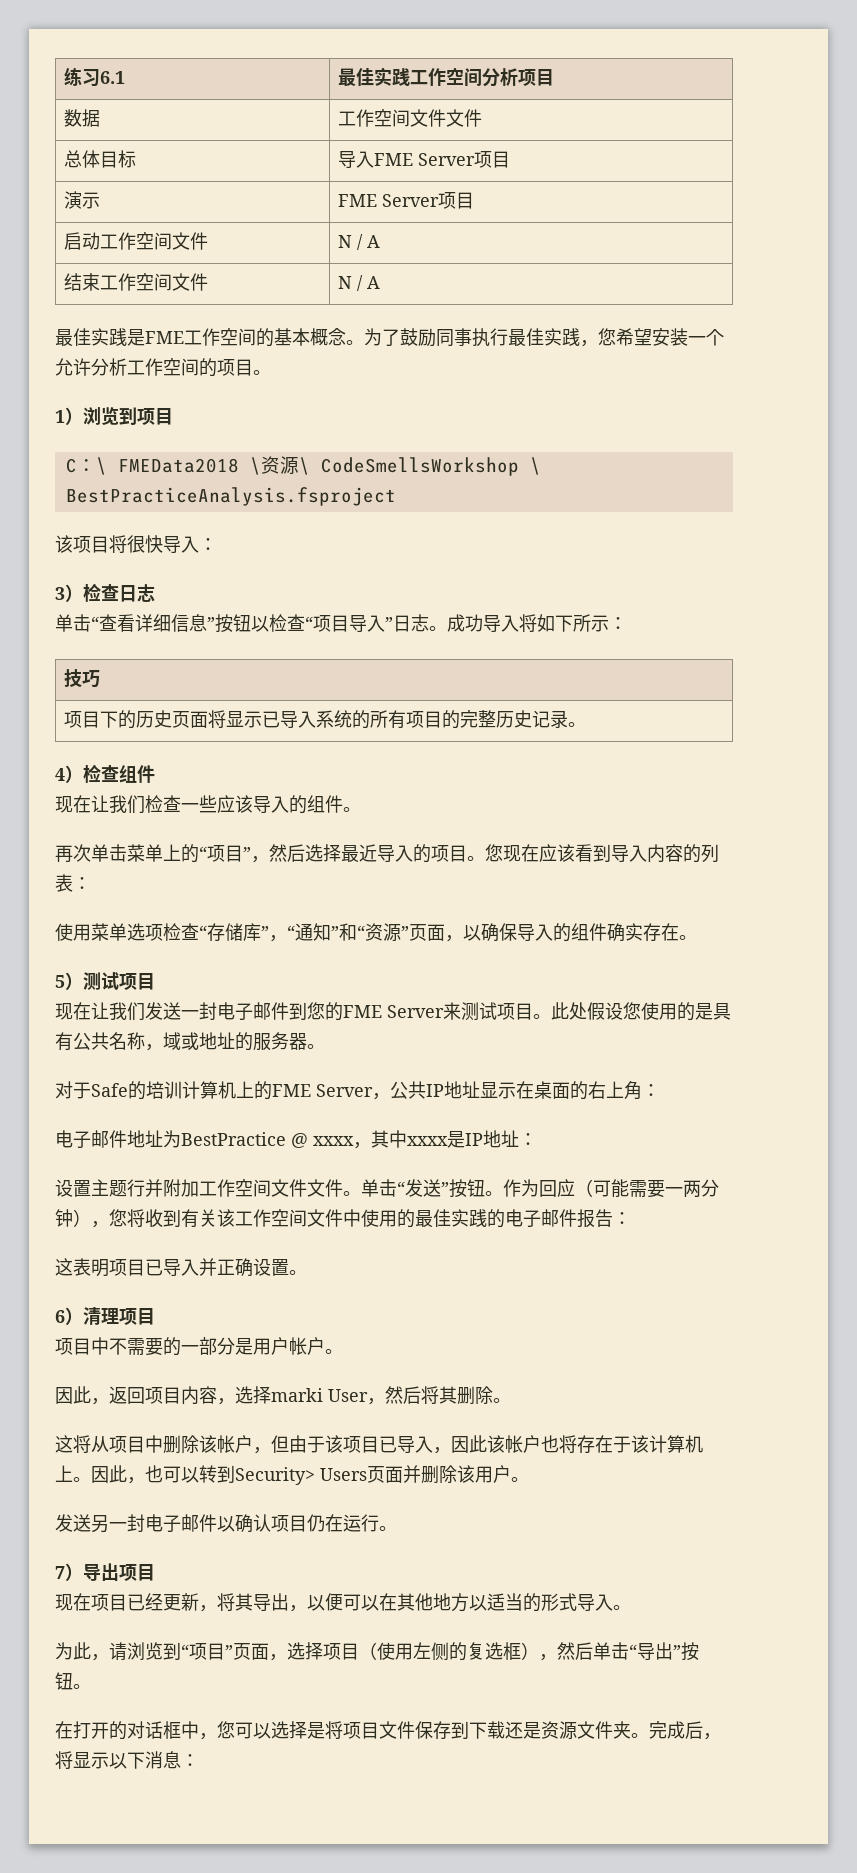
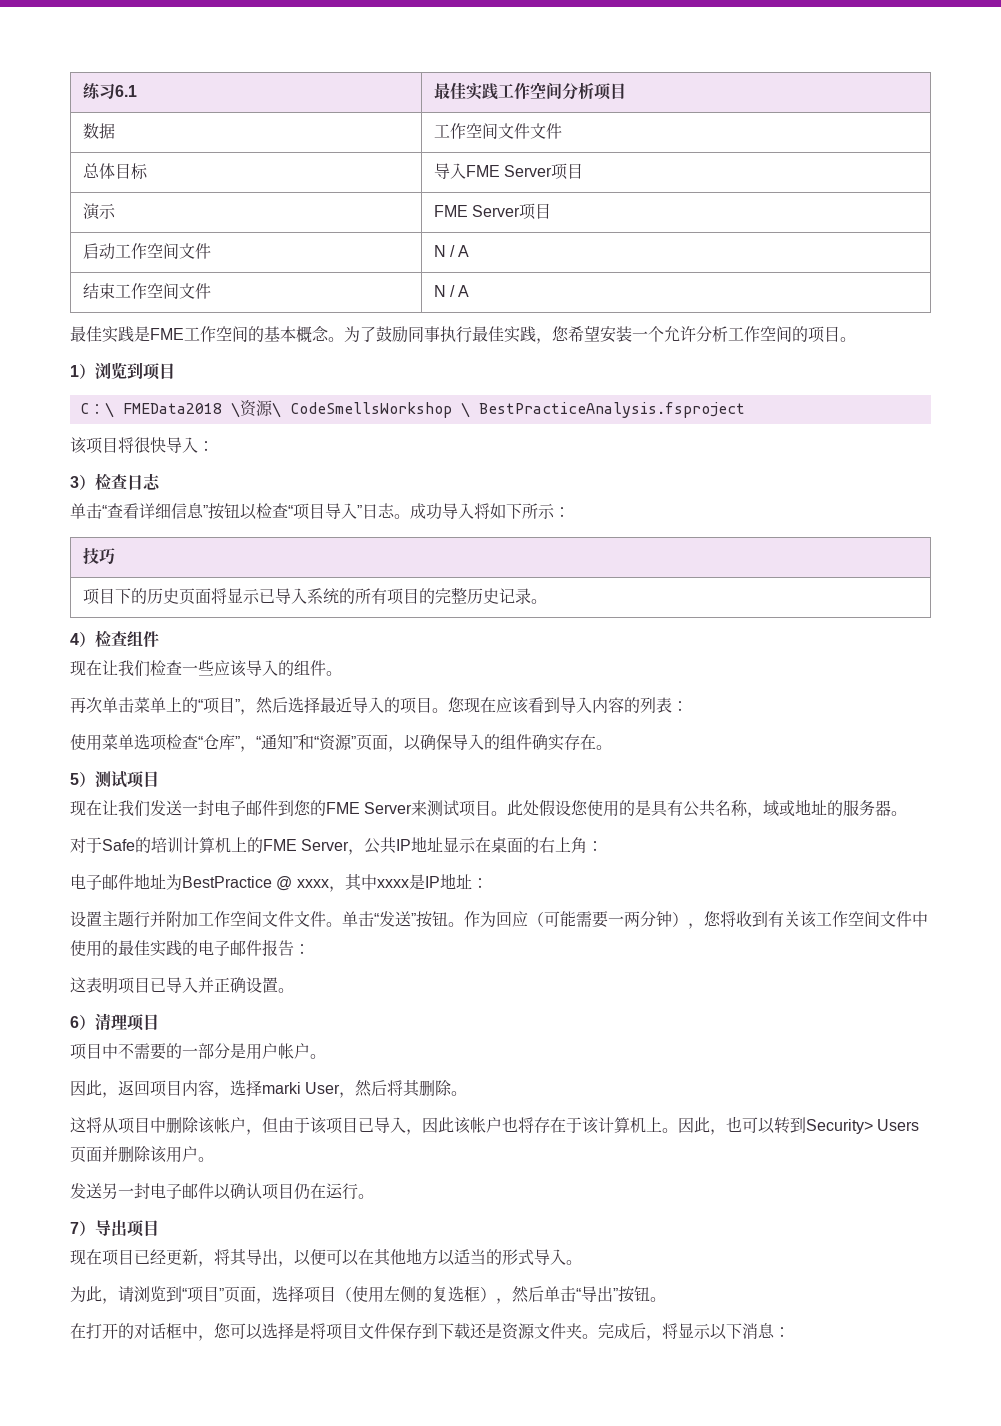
[207,923,243,941] 存储 -> [203,734,219,750] 仓

